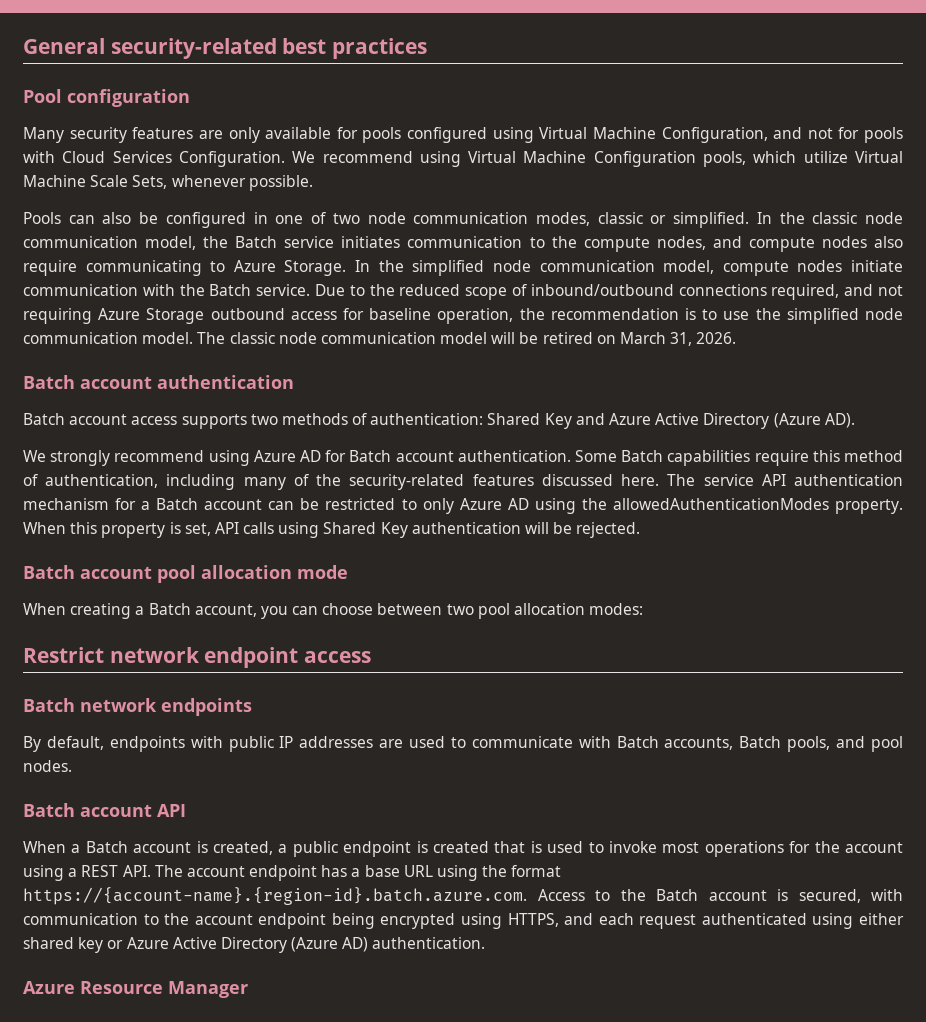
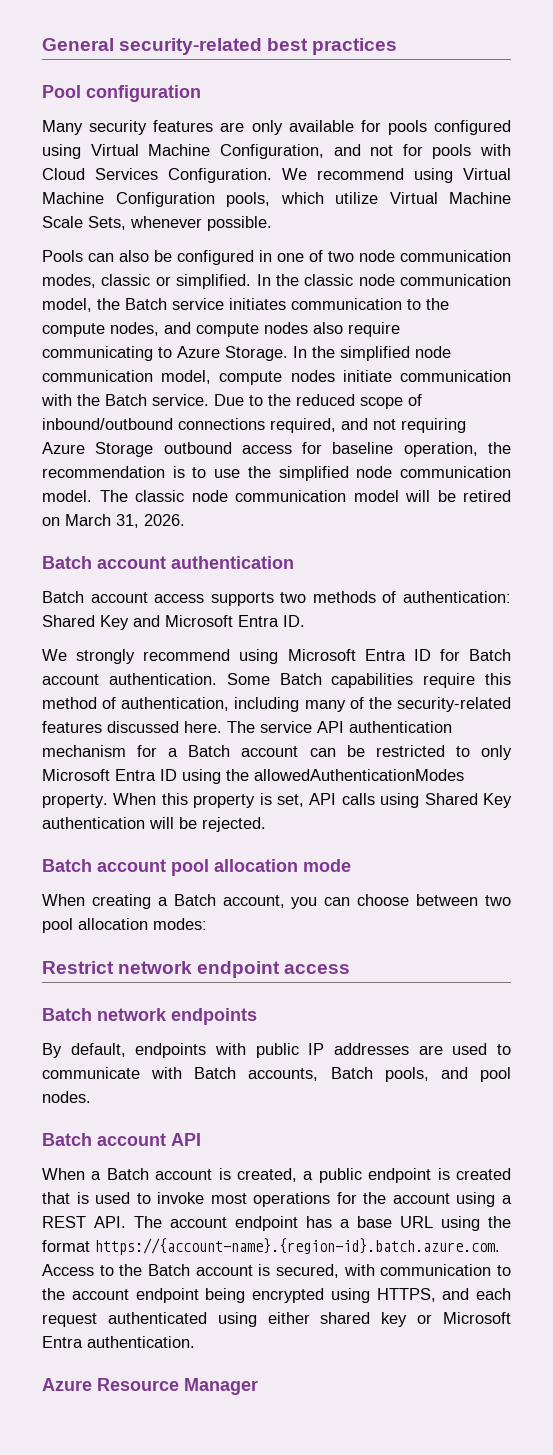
[609,413,855,429] Azure Active Directory (Azure AD). -> [165,615,305,627] Microsoft Entra ID.
[253,450,321,462] Azure AD -> [287,649,431,661] Microsoft Entra ID
[459,498,529,510] Azure AD -> [42,769,177,781] Microsoft Entra ID
[126,937,369,953] Azure Active Directory (Azure AD) -> [442,1312,511,1324] [42,1336,83,1348] Microsoft Entra

